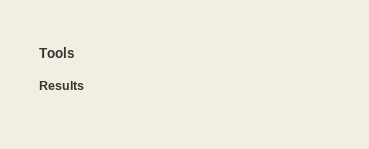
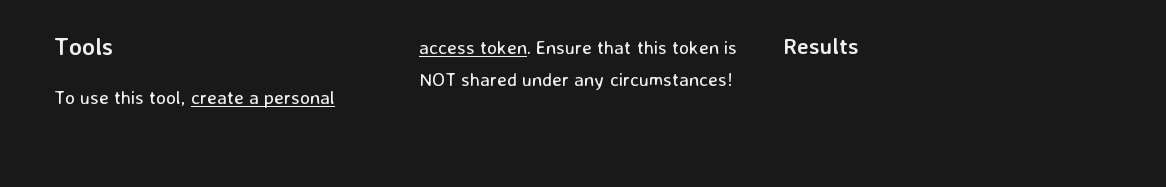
(75, 52) none -> [54,91,335,108] [419,41,737,54] [419,73,733,90] // To use this tool, create a personal access token. Ensure that this token is NOT shared under any circumstances!

